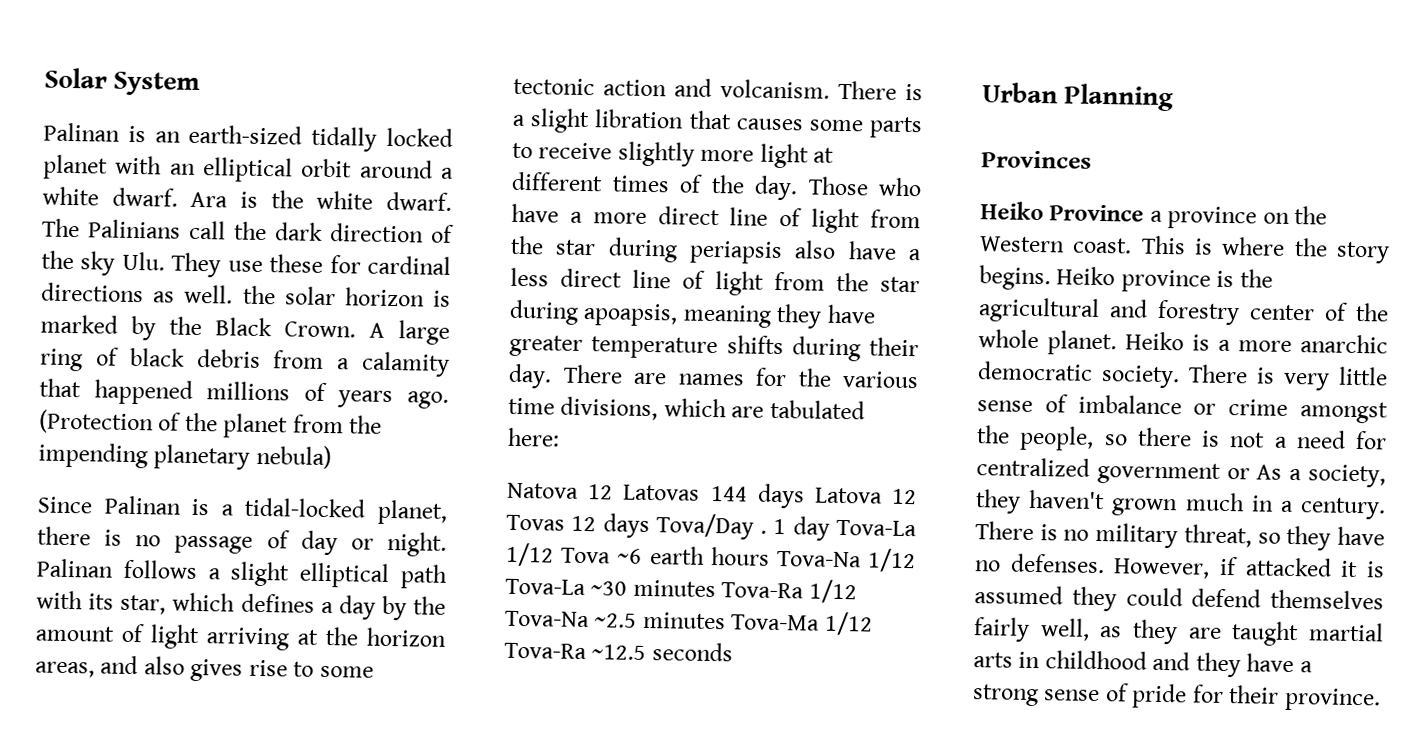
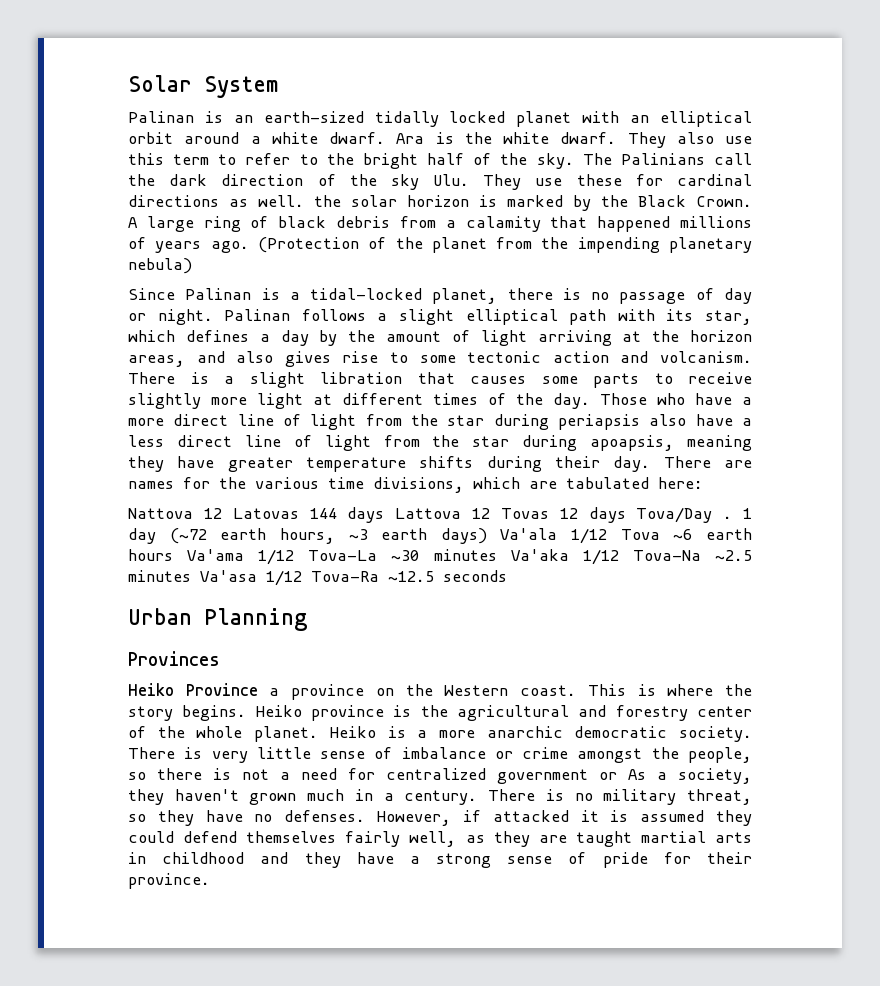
(452, 201) none -> [627,132,752,148] [128,153,574,169] They also use this term to refer to the bright half of the sky.
[507,482,579,499] Natova -> [128,508,193,519] Nattova
[814,487,883,504] Latova -> [395,508,462,519] Lattova
[836,519,917,537] Tova-La -> [169,528,558,544] (~72 earth hours, ~3 earth days) Va'ala
[776,550,862,568] Tova-Na -> [187,549,245,561] Va'ama
[721,582,805,599] Tova-Ra -> [510,549,569,561] Va'aka
[731,614,821,631] Tova-Ma -> [200,570,257,582] Va'asa

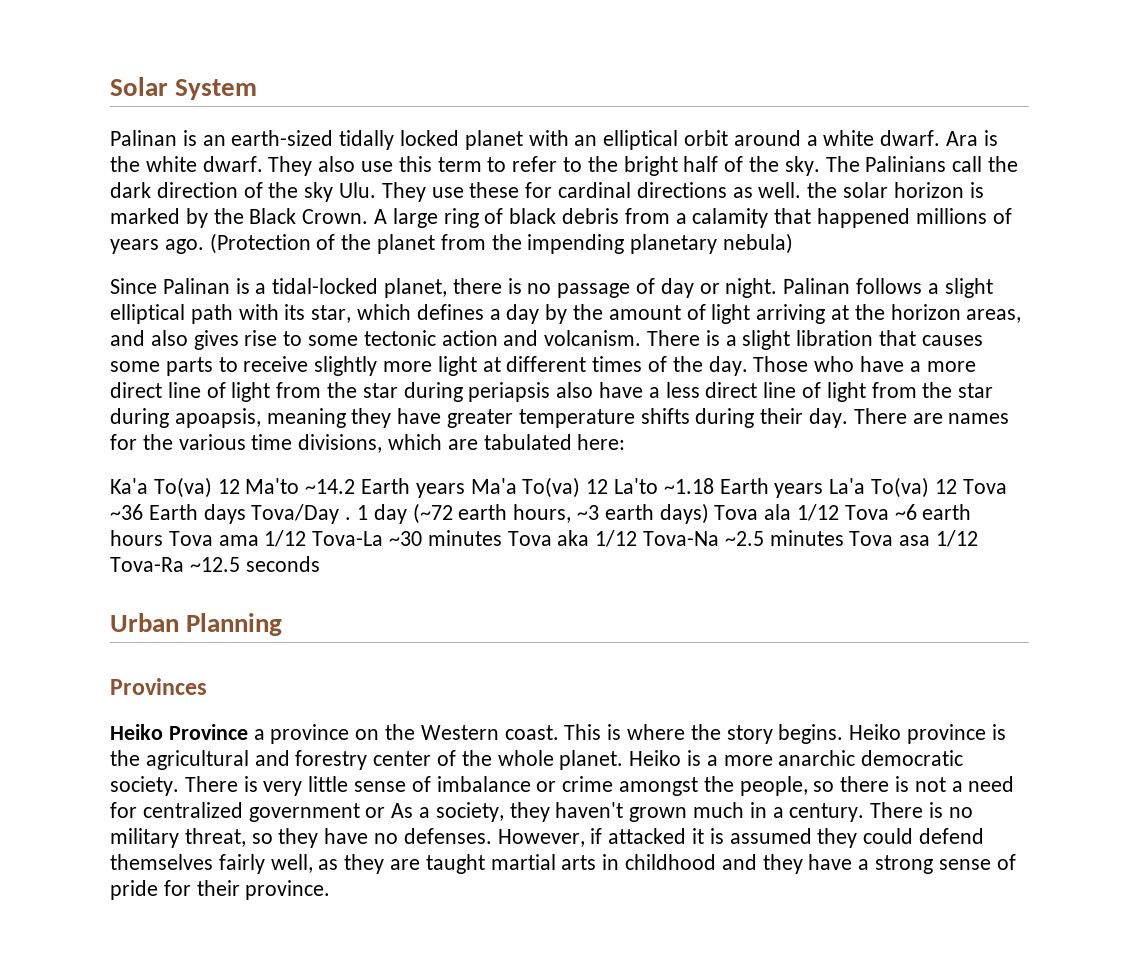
[128,507,578,523] Nattova 12 Latovas 144 days Lattova 12 Tovas 12 -> [110,477,1007,498] [110,504,198,520] Ka'a To(va) 12 Ma'to ~14.2 Earth years Ma'a To(va) 12 La'to ~1.18 Earth years La'a To(va) 12 Tova ~36 Earth
[500,528,558,540] Va'ala -> [714,504,792,520] Tova ala
[187,549,245,561] Va'ama -> [168,531,259,546] Tova ama
[510,549,569,561] Va'aka -> [507,530,590,546] Tova aka
[200,570,257,582] Va'asa -> [849,531,931,546] Tova asa

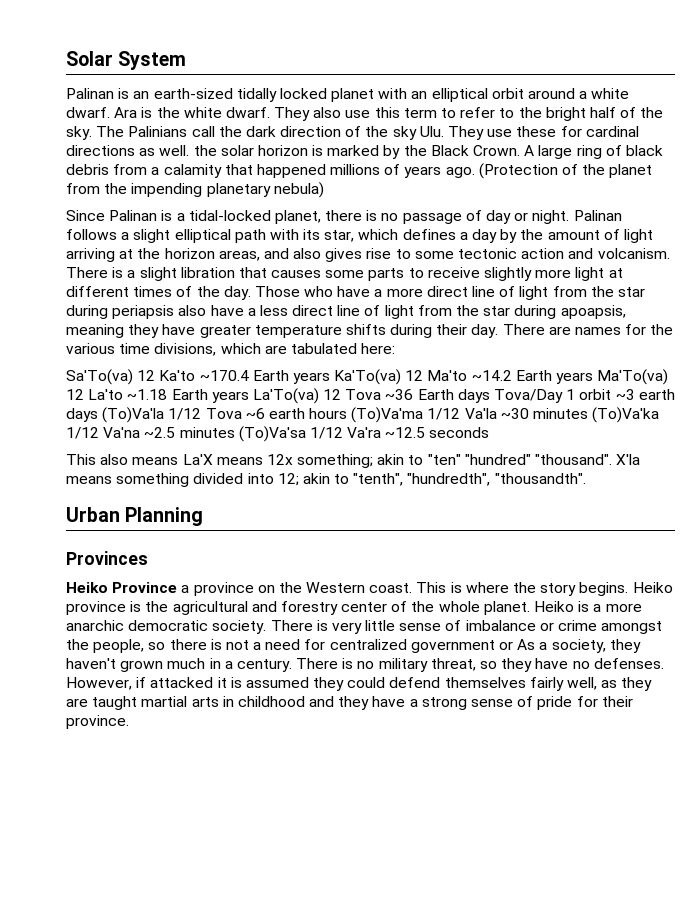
[110,477,212,498] Ka'a To(va) -> [66,369,402,385] Sa'To(va) 12 Ka'to ~170.4 Earth years Ka'To(va)
[470,477,581,498] Ma'a To(va) -> [597,369,669,385] Ma'To(va)
[829,477,930,498] La'a To(va) -> [252,388,319,404] La'To(va)
[345,503,792,524] . 1 day (~72 earth hours, ~3 earth days) Tova ala -> [566,389,675,400] [66,407,165,423] 1 orbit ~3 earth days (To)Va'la
[168,530,979,547] [110,556,320,572] Tova ama 1/12 Tova-La ~30 minutes Tova aka 1/12 Tova-Na ~2.5 minutes Tova asa 1/12 Tova-Ra ~12.5 seconds -> [351,407,660,423] [66,426,490,442] [66,454,641,468] [66,473,586,487] (To)Va'ma 1/12 Va'la ~30 minutes (To)Va'ka 1/12 Va'na ~2.5 minutes (To)Va'sa 1/12 Va'ra ~12.5 seconds // This also means La'X means 12x something; akin to "ten" "hundred" "thousand". X'la means something divided into 12; akin to "tenth", "hundredth", "thousandth".

